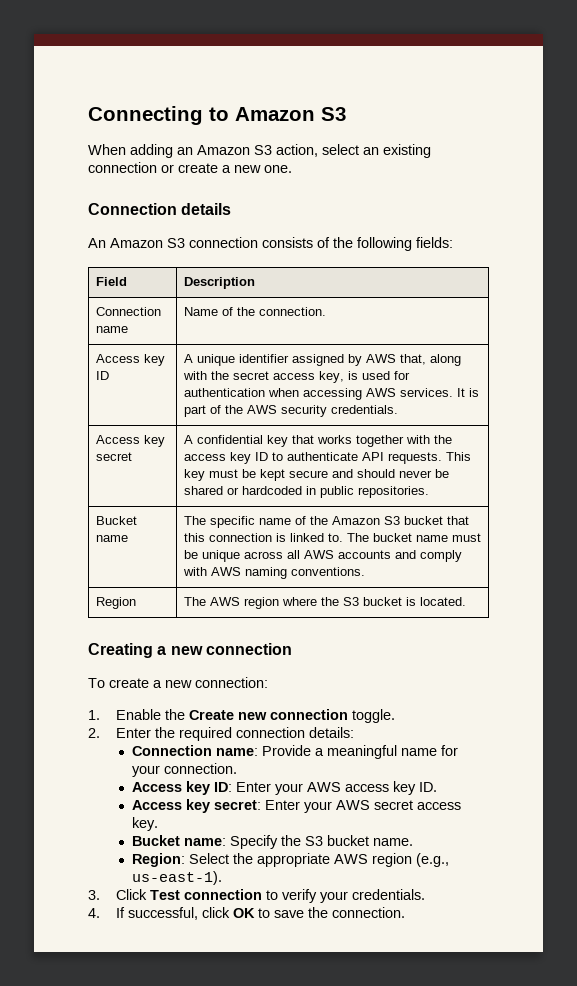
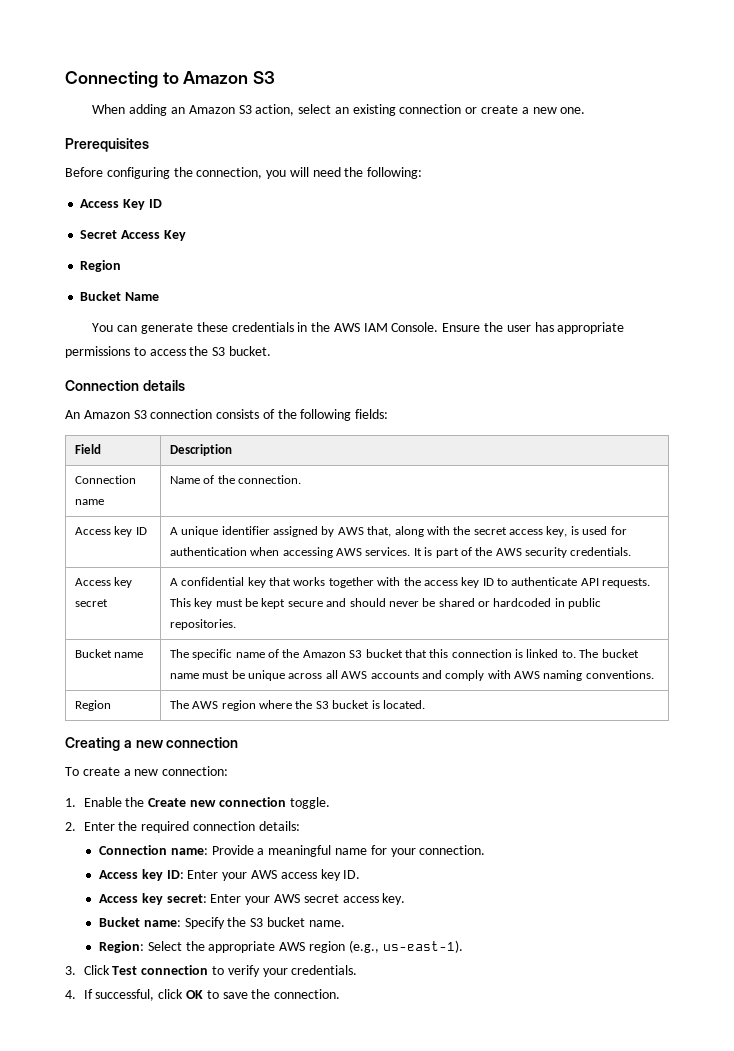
(292, 169) none -> [65,138,149,152] [65,167,423,179] [80,199,162,210] [80,230,186,241] [80,260,122,272] [80,291,160,301] [92,322,625,334] [65,346,271,358] // Prerequisites // Before configuring the connection, you will need the following: // Access Key ID // Secret Access Key // Region // Bucket Name // You can generate these credentials in the AWS IAM Console. Ensure the user has appropriate permissions to access the S3 bucket.

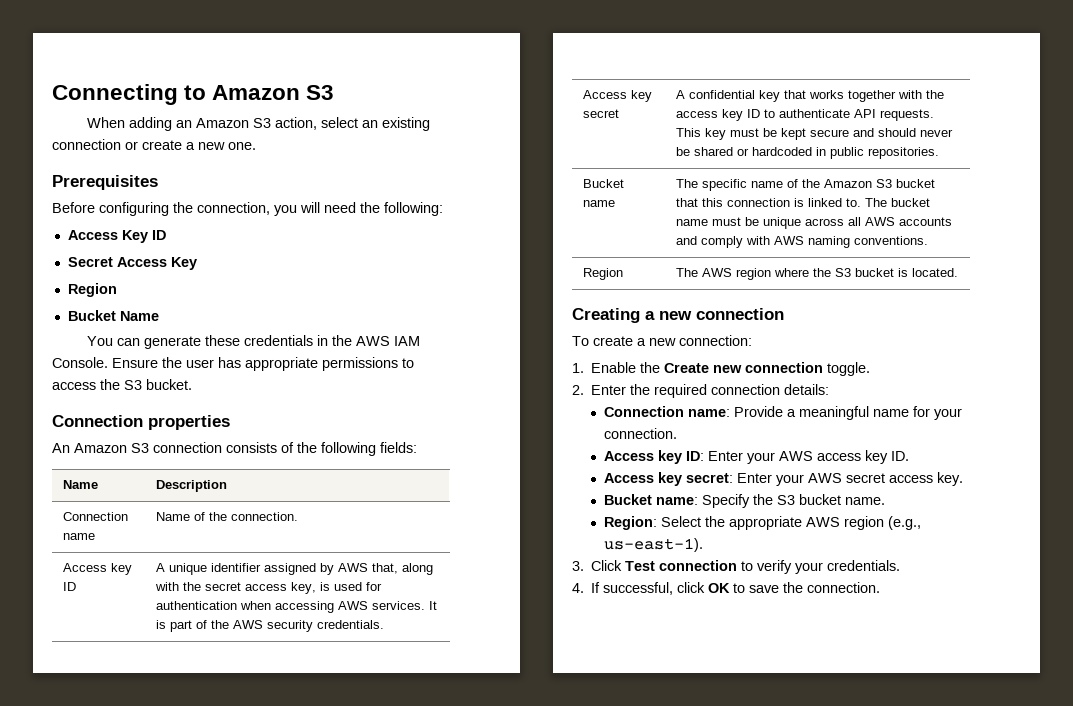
[142,380,185,391] details -> [148,415,230,430] properties
[74,444,101,454] Field -> [62,480,98,489] Name

